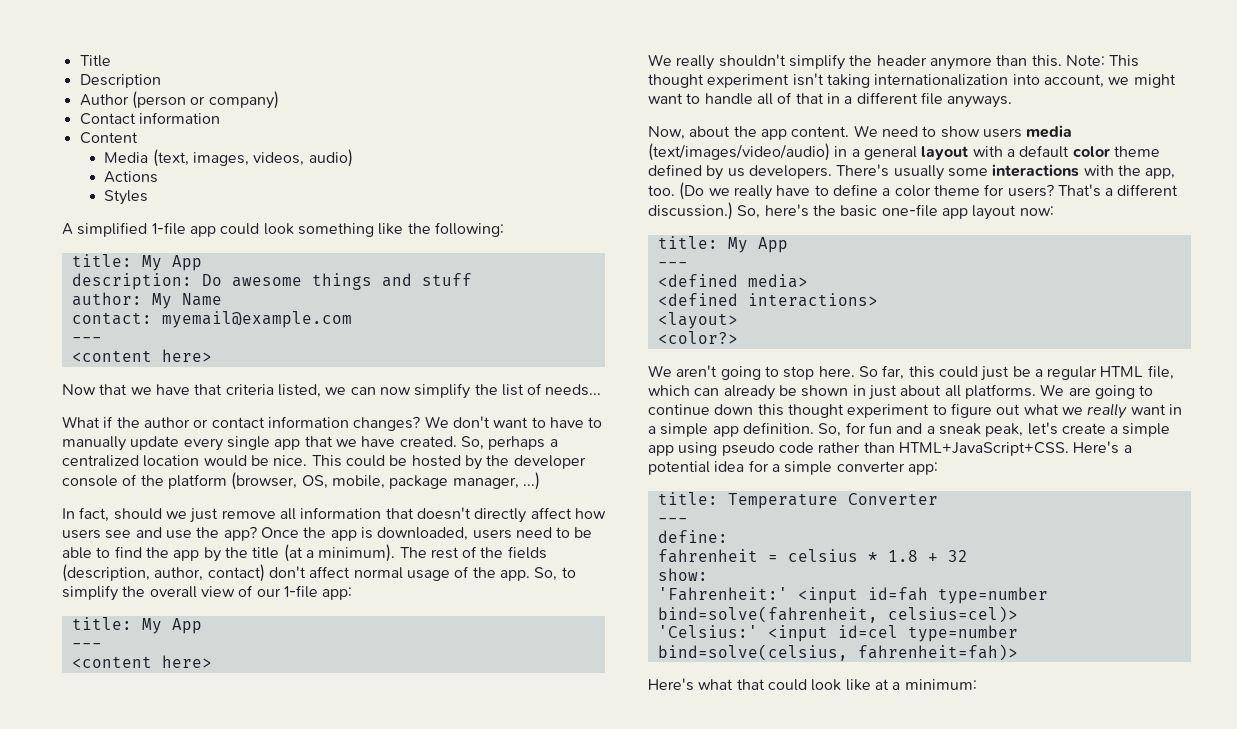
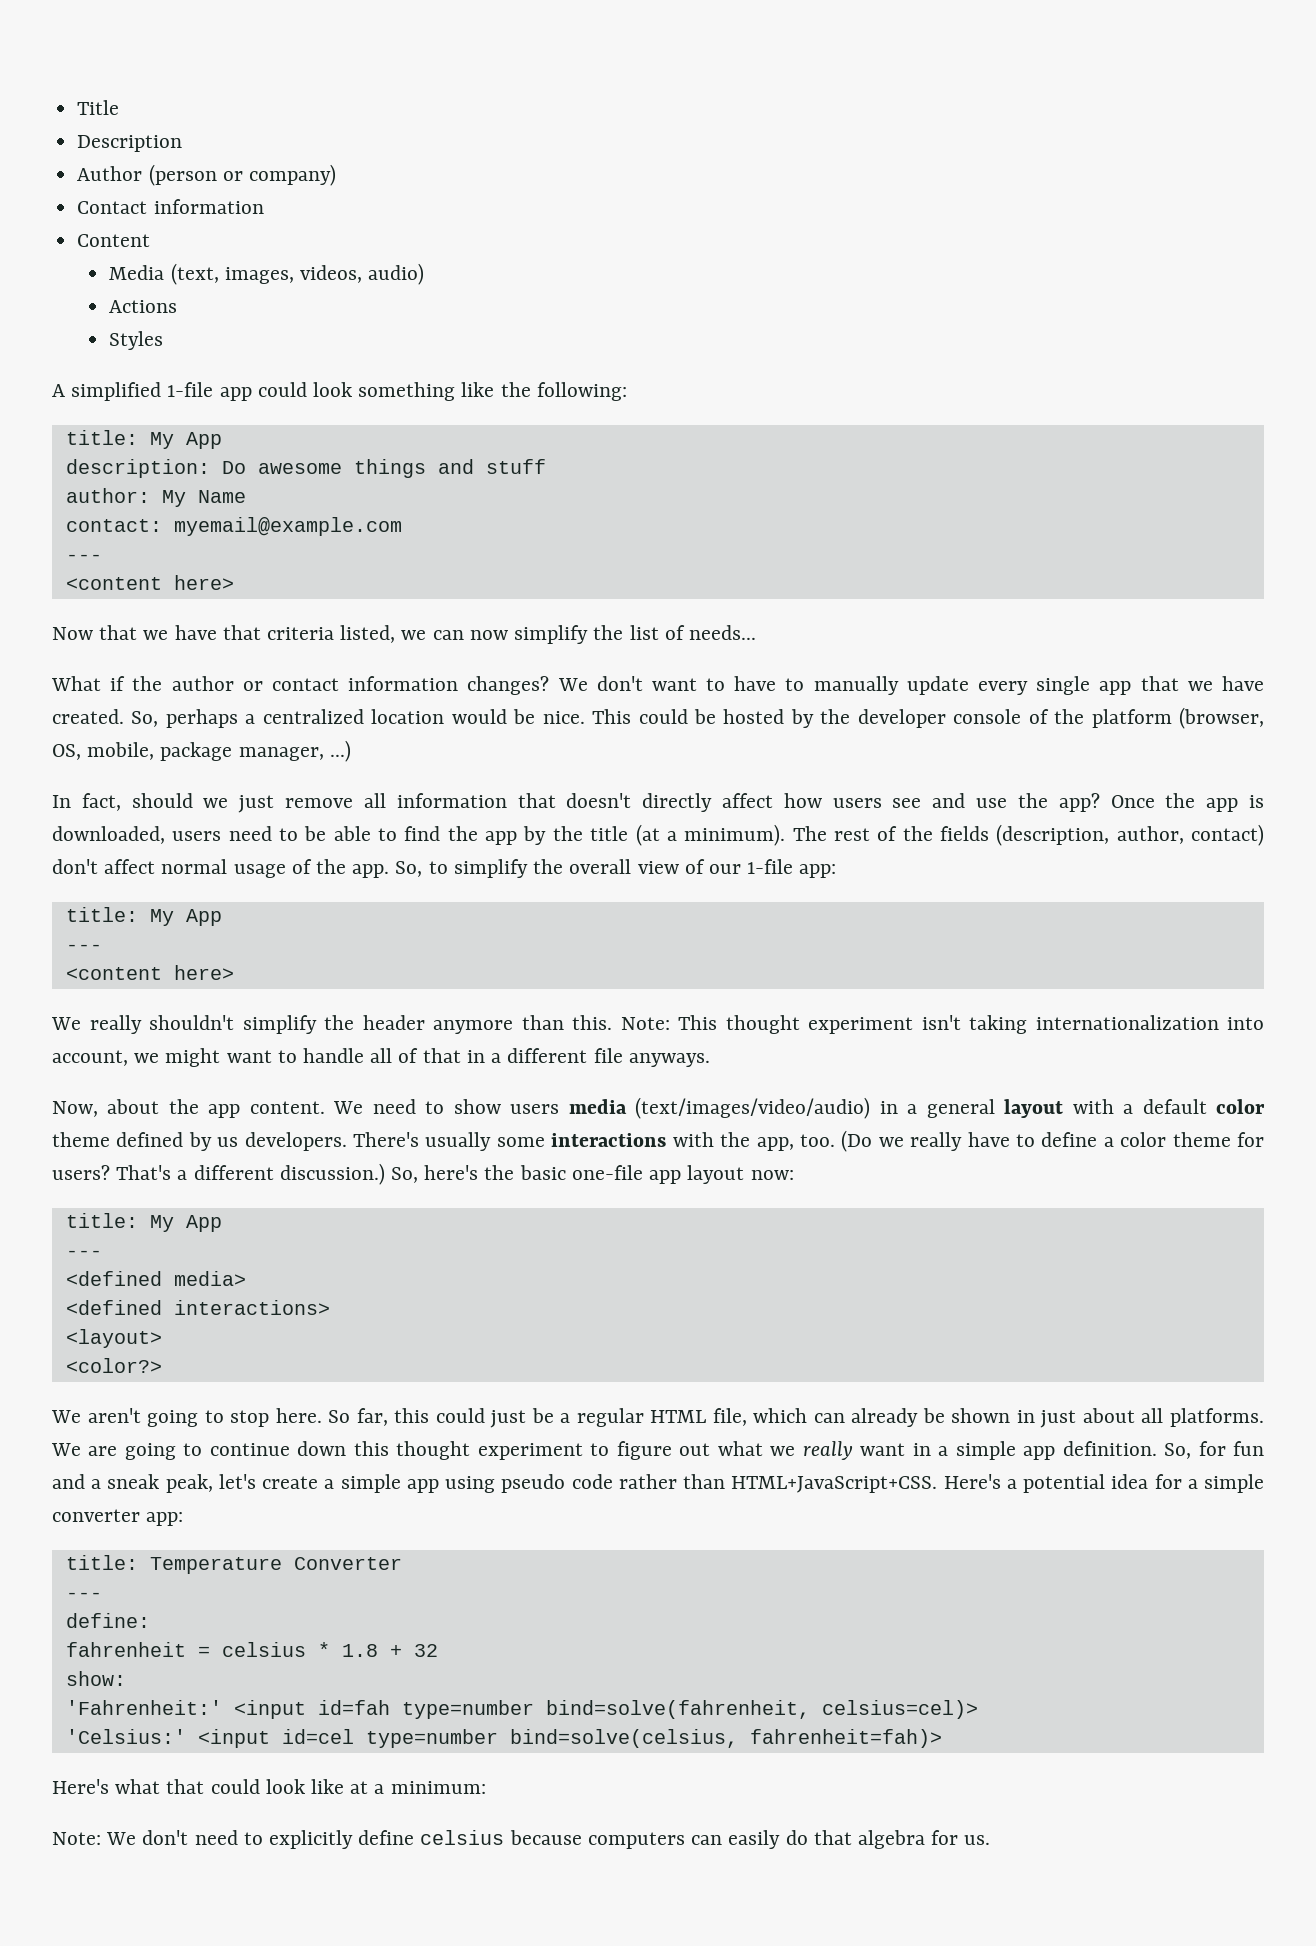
(977, 684) none -> [52,1830,991,1849] // Note: We don't need to explicitly define celsius because computers can easily do that algebra for us.

